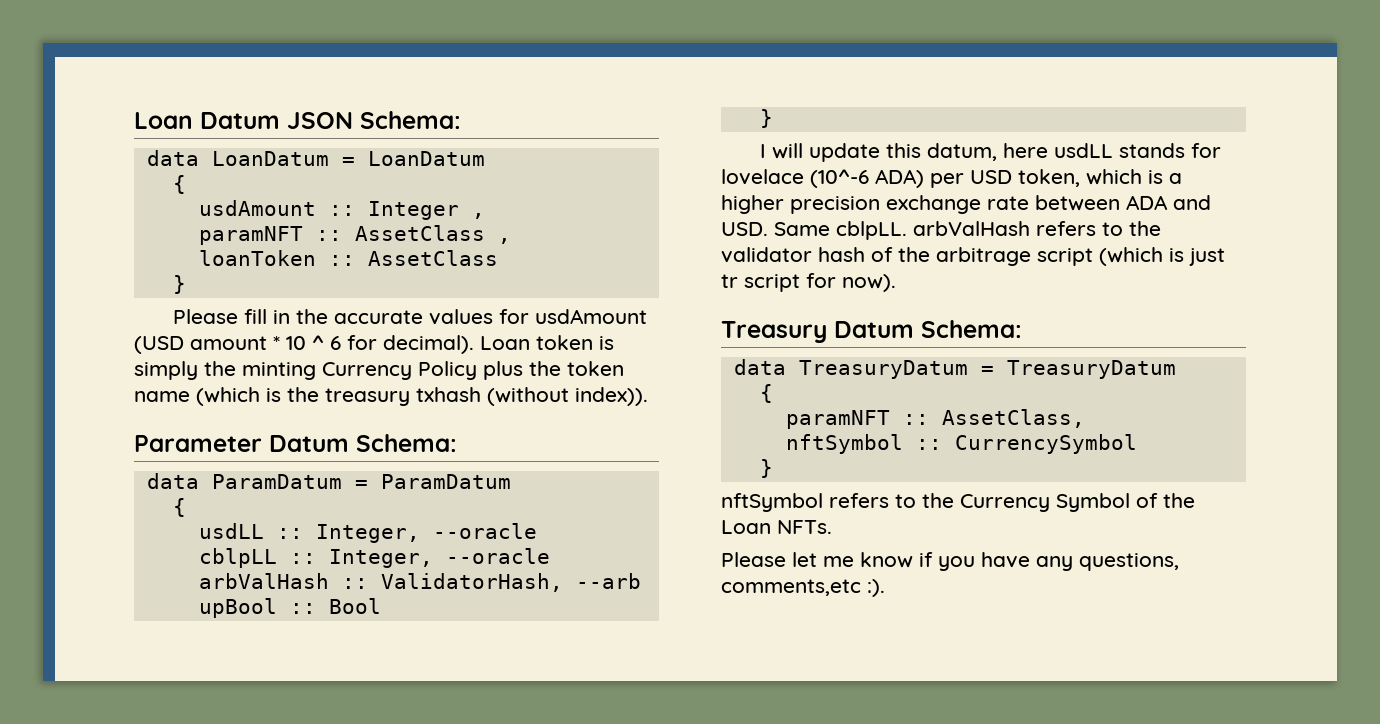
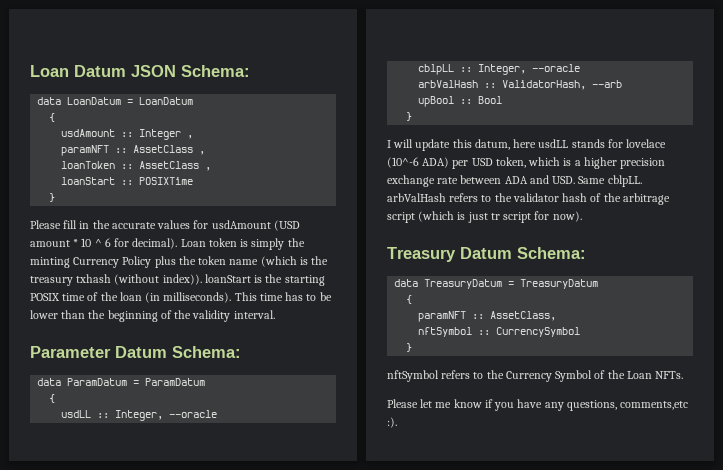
(498, 258) none -> [205,167,212,171] [61,177,194,185] , // loanStart :: POSIXTime
(648, 396) none -> [204,274,325,286] [30,292,332,303] [30,310,275,322] loanStart is the starting POSIX time of the loan (in milliseconds). This time has to be lower than the beginning of the validity interval.

